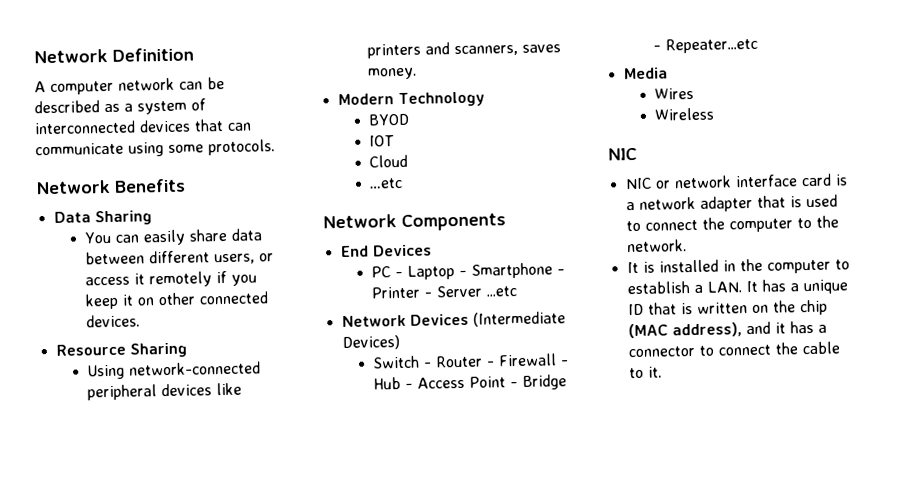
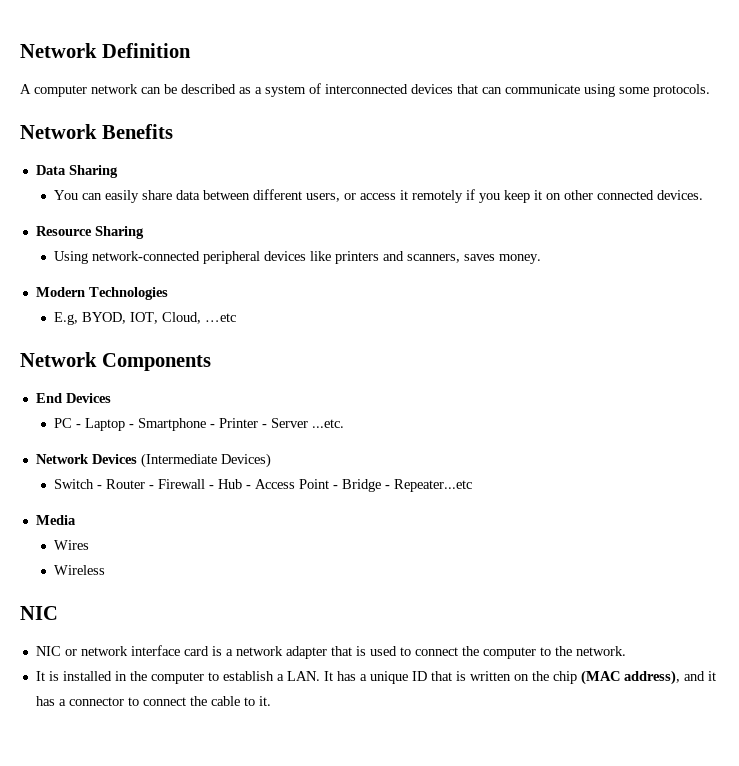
[397,91,485,108] [367,113,410,126] [368,135,395,147] [368,154,408,168] Technology // BYOD // IOT // Cloud // -> [88,287,168,300] [54,312,202,325] Technologies // E.g, BYOD, IOT, Cloud,
[485,286,517,297] ...etc -> [312,419,345,428] ...etc.

